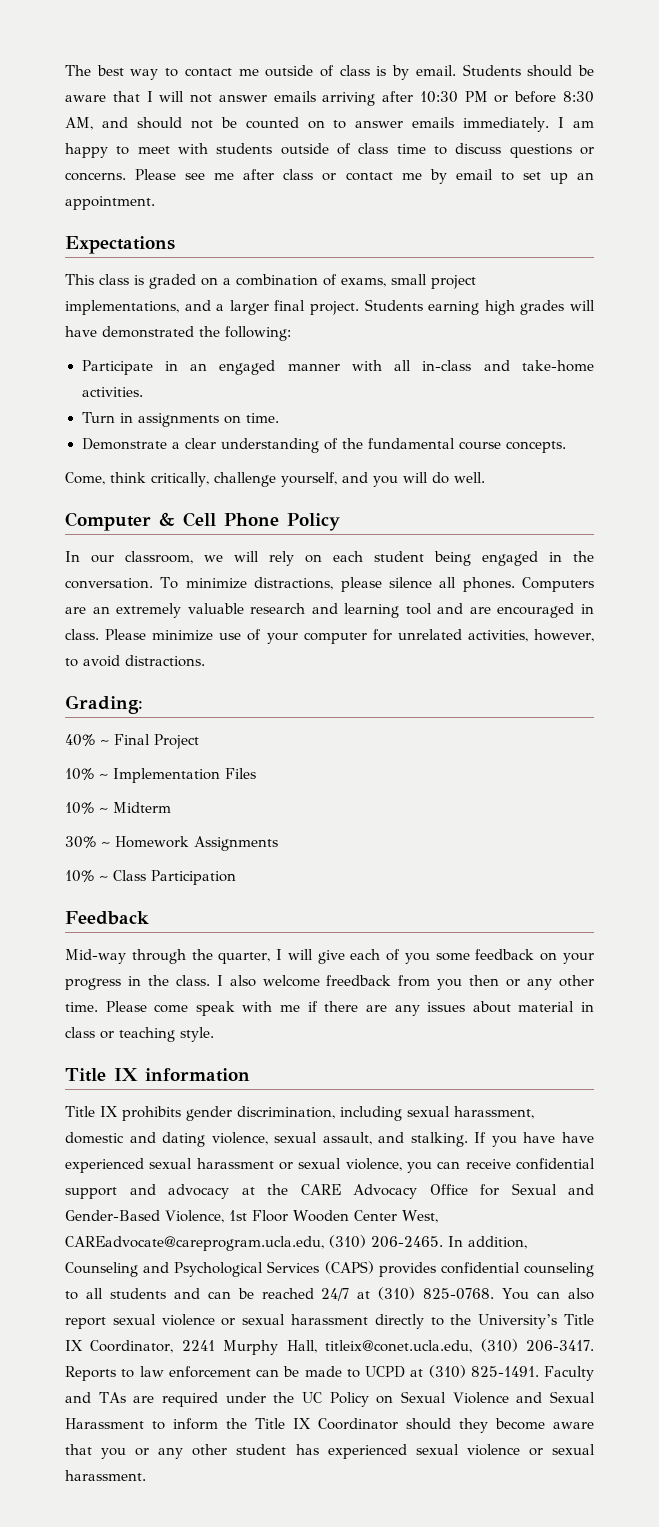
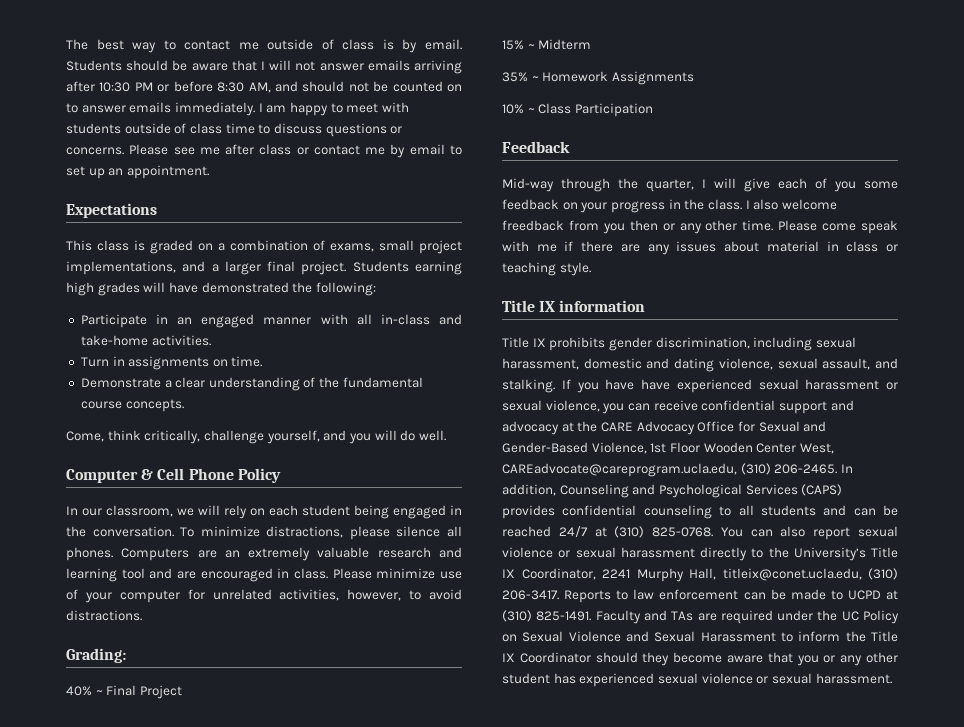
[65,768,256,783] [65,802,94,814] 10% ~ Implementation Files // 10% -> [502,40,524,50] 15%
[65,836,96,848] 30% -> [502,72,528,82] 35%

